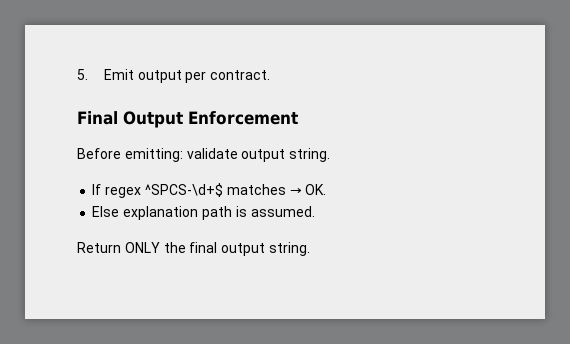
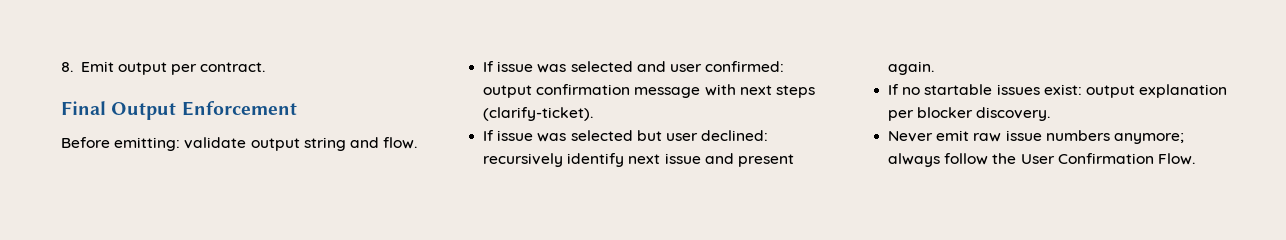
[77,69,88,80] 5. -> [61,62,73,72] 8.
[289,148,331,162] [92,183,327,198] [92,206,315,220] [77,242,310,256] string. // If regex ^SPCS-\d+$ matches → OK. // Else explanation path is assumed. // Return ONLY the final output string. -> [303,137,418,151] [483,61,785,73] [483,84,815,98] [483,107,594,121] [483,130,769,142] [483,153,794,167] [888,61,935,75] [888,84,1228,98] [888,107,1051,121] [888,130,1184,144] [888,153,1195,167] string and flow. // If issue was selected and user confirmed: output confirmation message with next steps (clarify-ticket). // If issue was selected but user declined: recursively identify next issue and present again. // If no startable issues exist: output explanation per blocker discovery. // Never emit raw issue numbers anymore; always follow the User Confirmation Flow.

